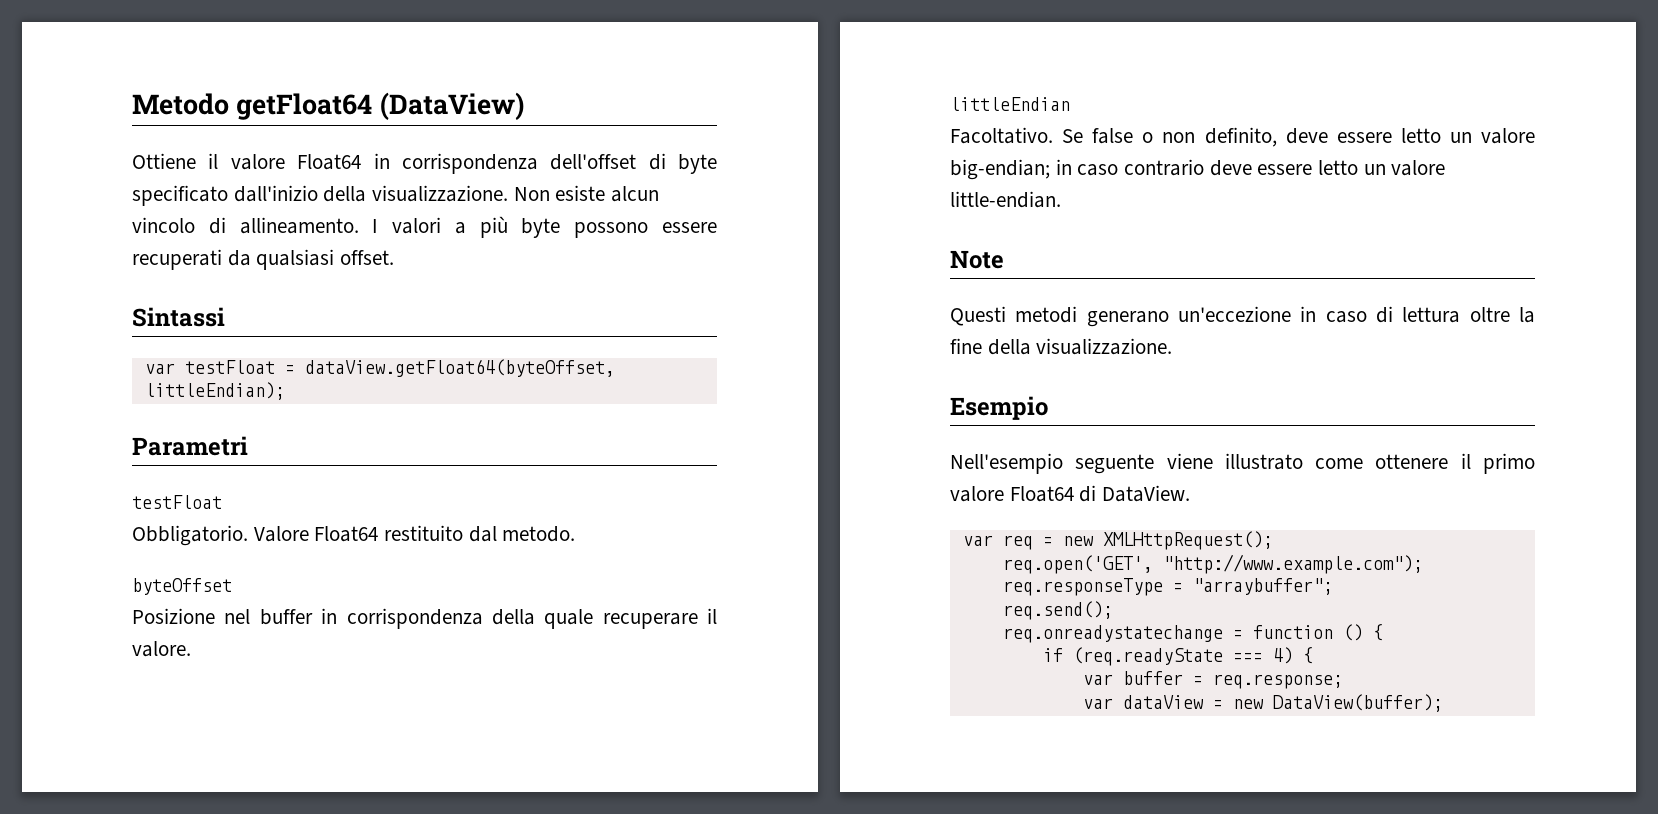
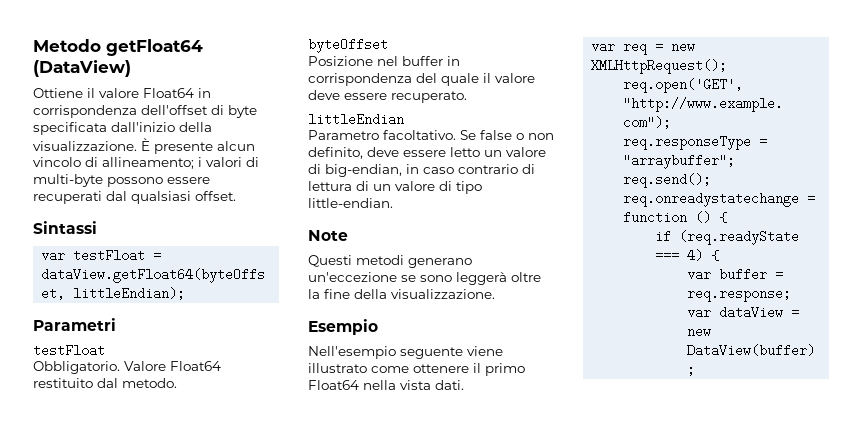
[132,185,228,206] specificato -> [33,122,107,135] specificata
[513,185,606,201] Non esiste -> [141,138,213,154] È presente
[239,216,561,238] allineamento. I valori a più byte -> [102,157,259,169] [33,174,103,187] allineamento; i valori di multi-byte
[227,250,251,266] da -> [106,191,127,201] dal
[491,608,717,629] [132,641,191,657] della quale recuperare il valore. -> [416,73,535,86] [308,90,467,103] del quale il valore deve essere recuperato.
[950,127,1053,144] Facoltativo. -> [308,130,456,140] Parametro facoltativo.
[950,159,1050,180] big-endian; -> [308,164,402,177] di big-endian,
[1209,160,1446,176] deve essere letto un valore -> [522,164,535,174] [308,181,482,194] di lettura di un valore di tipo
[1300,306,1461,323] in caso di lettura -> [401,272,507,285] se sono leggerà
[950,485,1191,502] valore Float64 di DataView. -> [308,380,464,390] Float64 nella vista dati.

